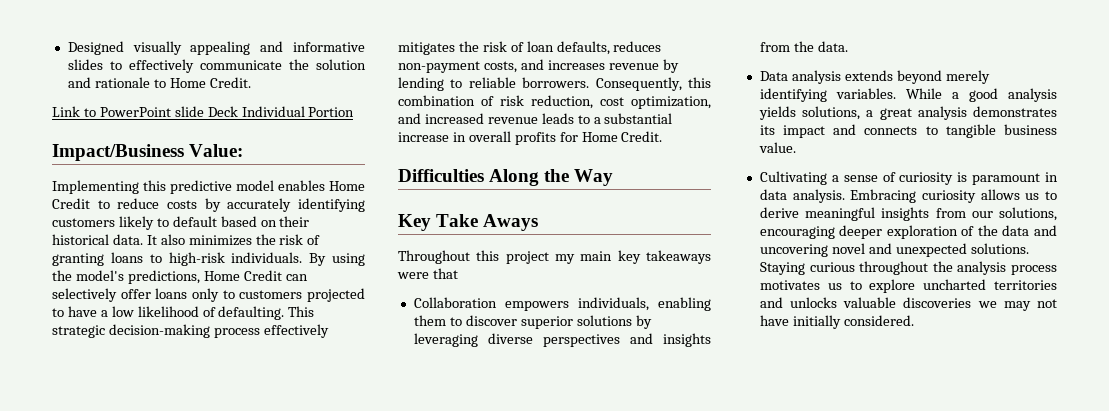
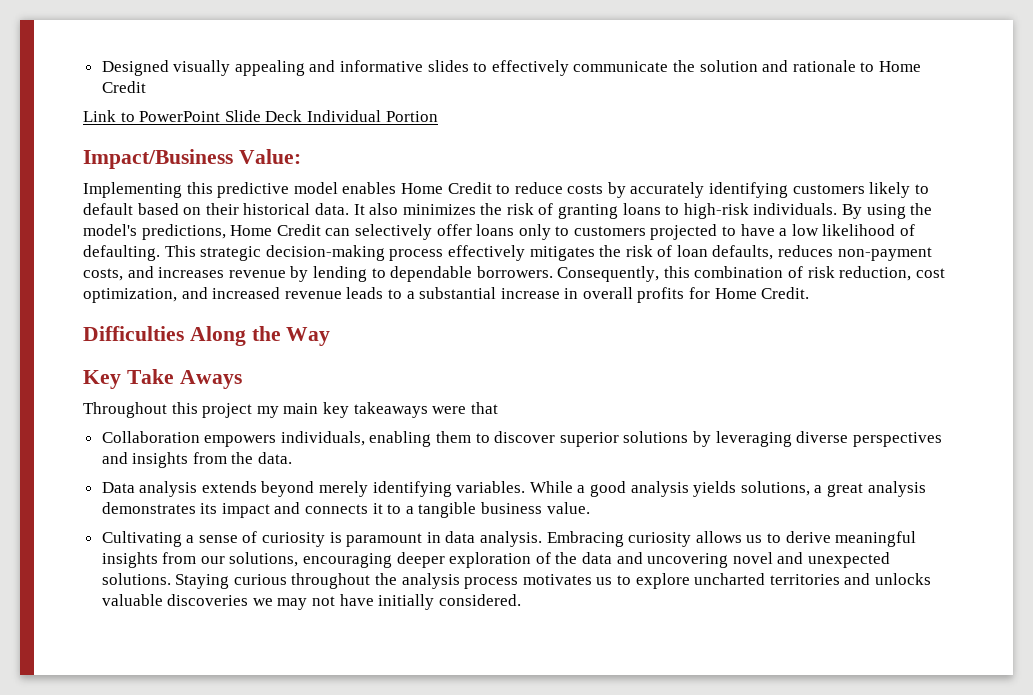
[209,77,251,88] Credit. -> [101,81,146,93] Credit
[174,106,204,117] slide -> [224,110,261,122] Slide
[468,77,516,88] reliable -> [390,266,473,282] dependable
[925,126,938,135] to -> [372,503,414,514] it to a

